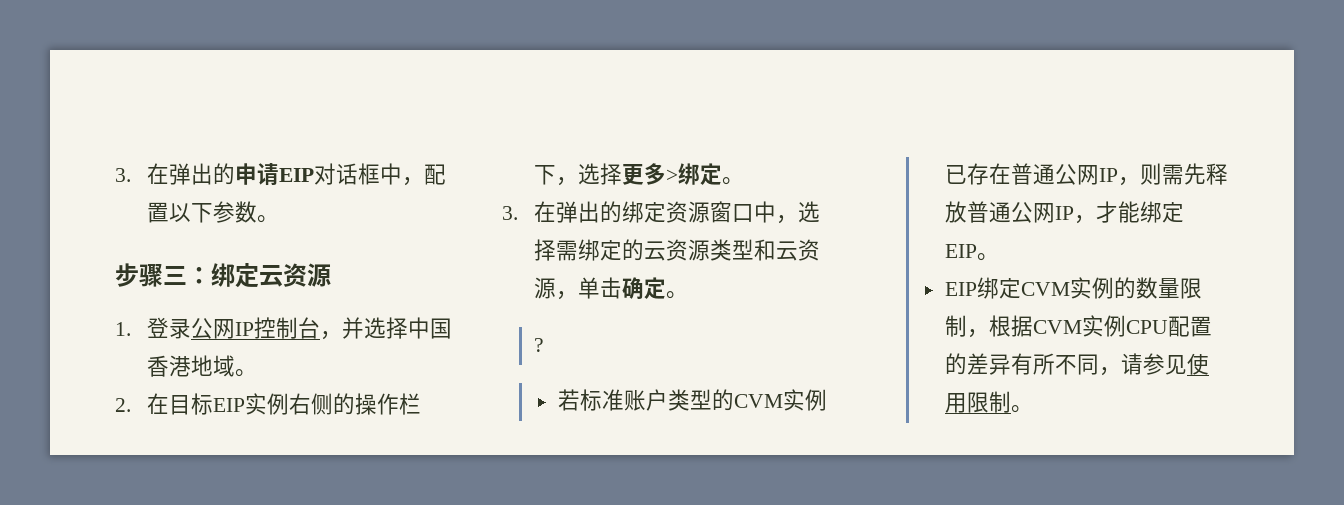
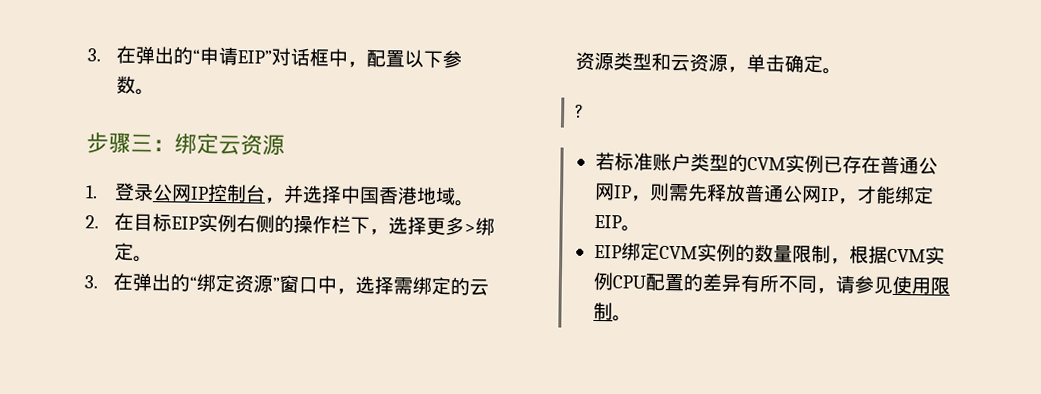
[115,163,315,186] 3.在弹出的申请EIP -> [87,45,272,66] 3.在弹出的“申请EIP”
(623, 212) none -> [188,276,197,290] “
(711, 212) none -> [271,277,280,291] ”

